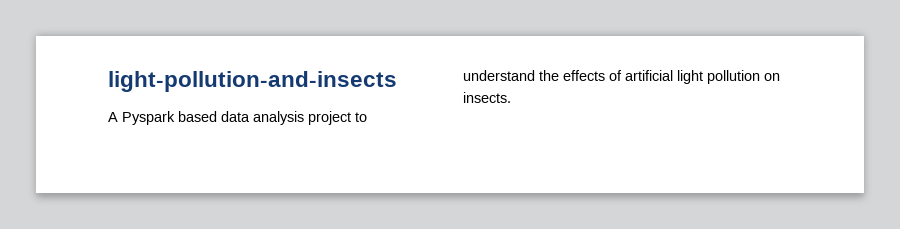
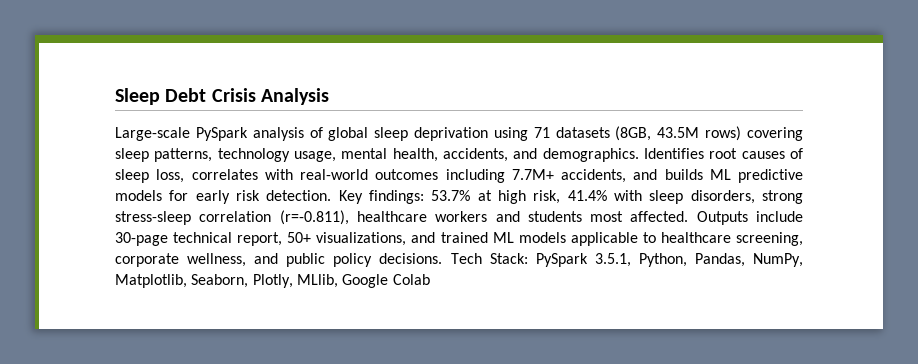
[108,71,397,92] [108,111,367,125] [463,70,780,84] [463,92,511,103] light-pollution-and-insects // A Pyspark based data analysis project to understand the effects of artificial light pollution on insects. -> [115,88,330,105] [115,126,803,141] [115,148,804,162] [115,169,803,183] [115,190,804,204] [115,210,803,225] [115,232,804,246] [115,253,804,267] [115,274,430,288] Sleep Debt Crisis Analysis // Large-scale PySpark analysis of global sleep deprivation using 71 datasets (8GB, 43.5M rows) covering sleep patterns, technology usage, mental health, accidents, and demographics. Identifies root causes of sleep loss, correlates with real-world outcomes including 7.7M+ accidents, and builds ML predictive models for early risk detection. Key findings: 53.7% at high risk, 41.4% with sleep disorders, strong stress-sleep correlation (r=-0.811), healthcare workers and students most affected. Outputs include 30-page technical report, 50+ visualizations, and trained ML models applicable to healthcare screening, corporate wellness, and public policy decisions. Tech Stack: PySpark 3.5.1, Python, Pandas, NumPy, Matplotlib, Seaborn, Plotly, MLlib, Google Colab

